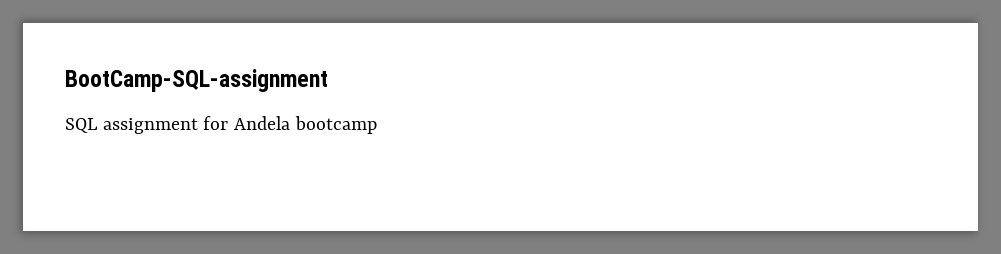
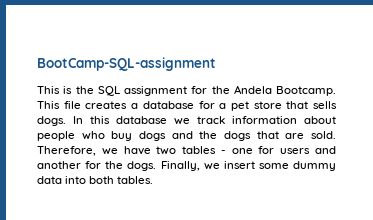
[65,116,377,134] SQL assignment for Andela bootcamp -> [37,85,336,96] [37,101,337,111] [37,116,336,126] [37,131,336,141] [37,146,336,156] [37,161,336,171] [37,176,154,184] This is the SQL assignment for the Andela Bootcamp. This file creates a database for a pet store that sells dogs. In this database we track information about people who buy dogs and the dogs that are sold. Therefore, we have two tables - one for users and another for the dogs. Finally, we insert some dummy data into both tables.

